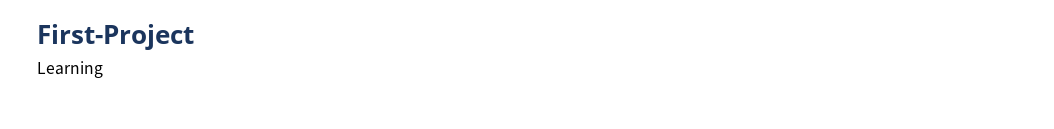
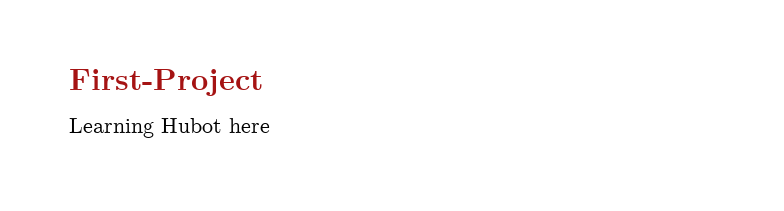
(103, 69) none -> [161,118,270,133] Hubot here

